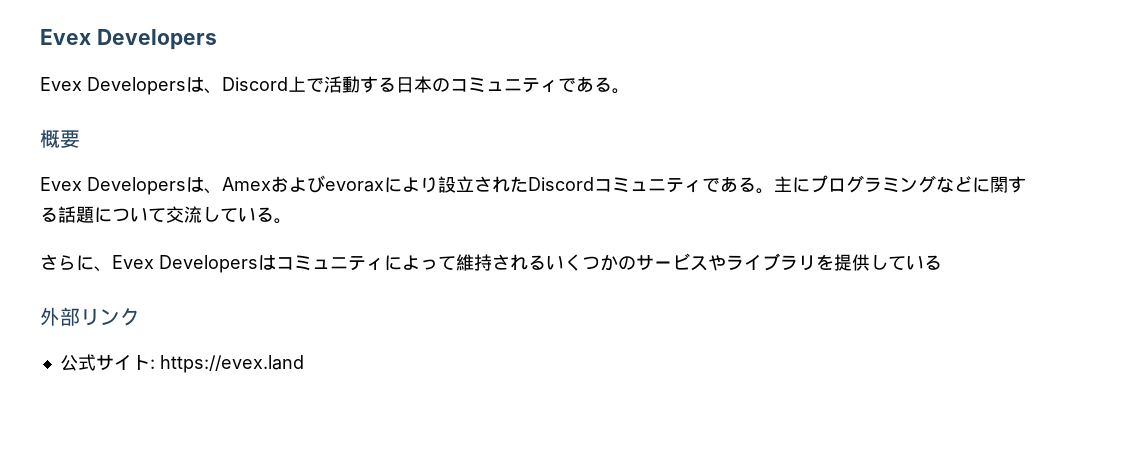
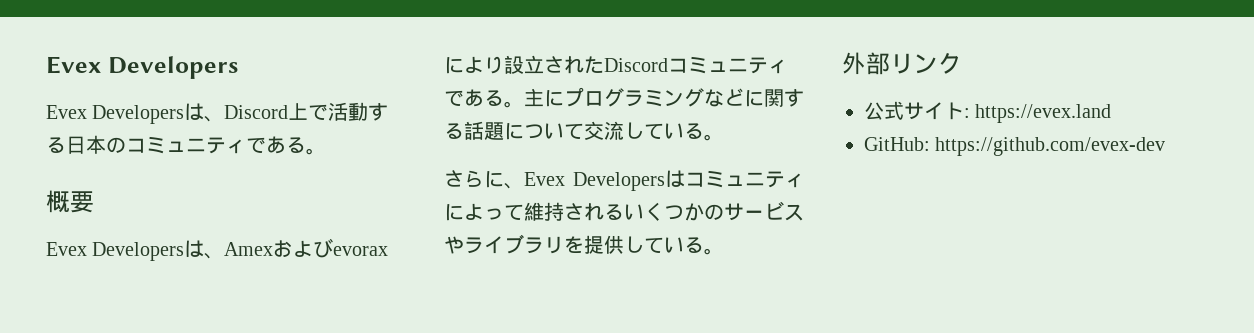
(942, 262) none -> [704,248,724,255] 。
(304, 364) none -> [864,137,1166,156] // GitHub: https://github.com/evex-dev

